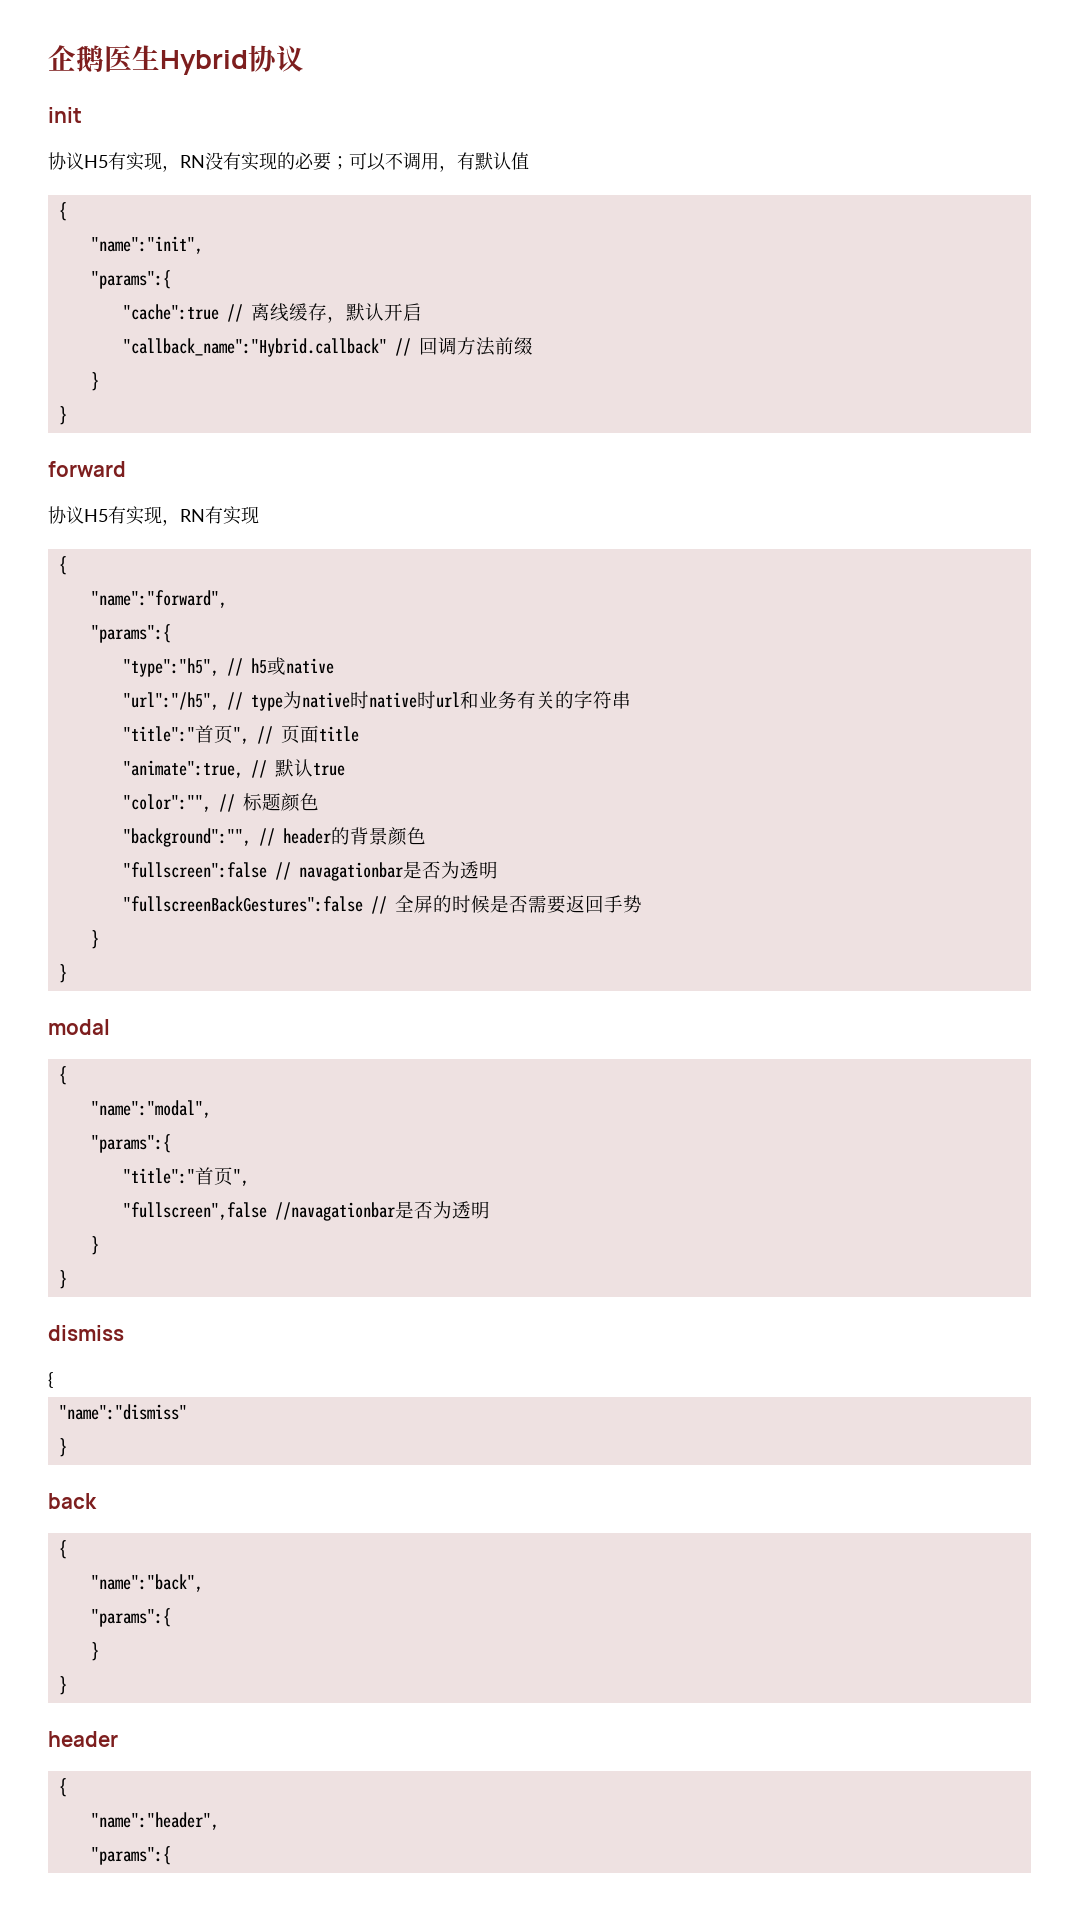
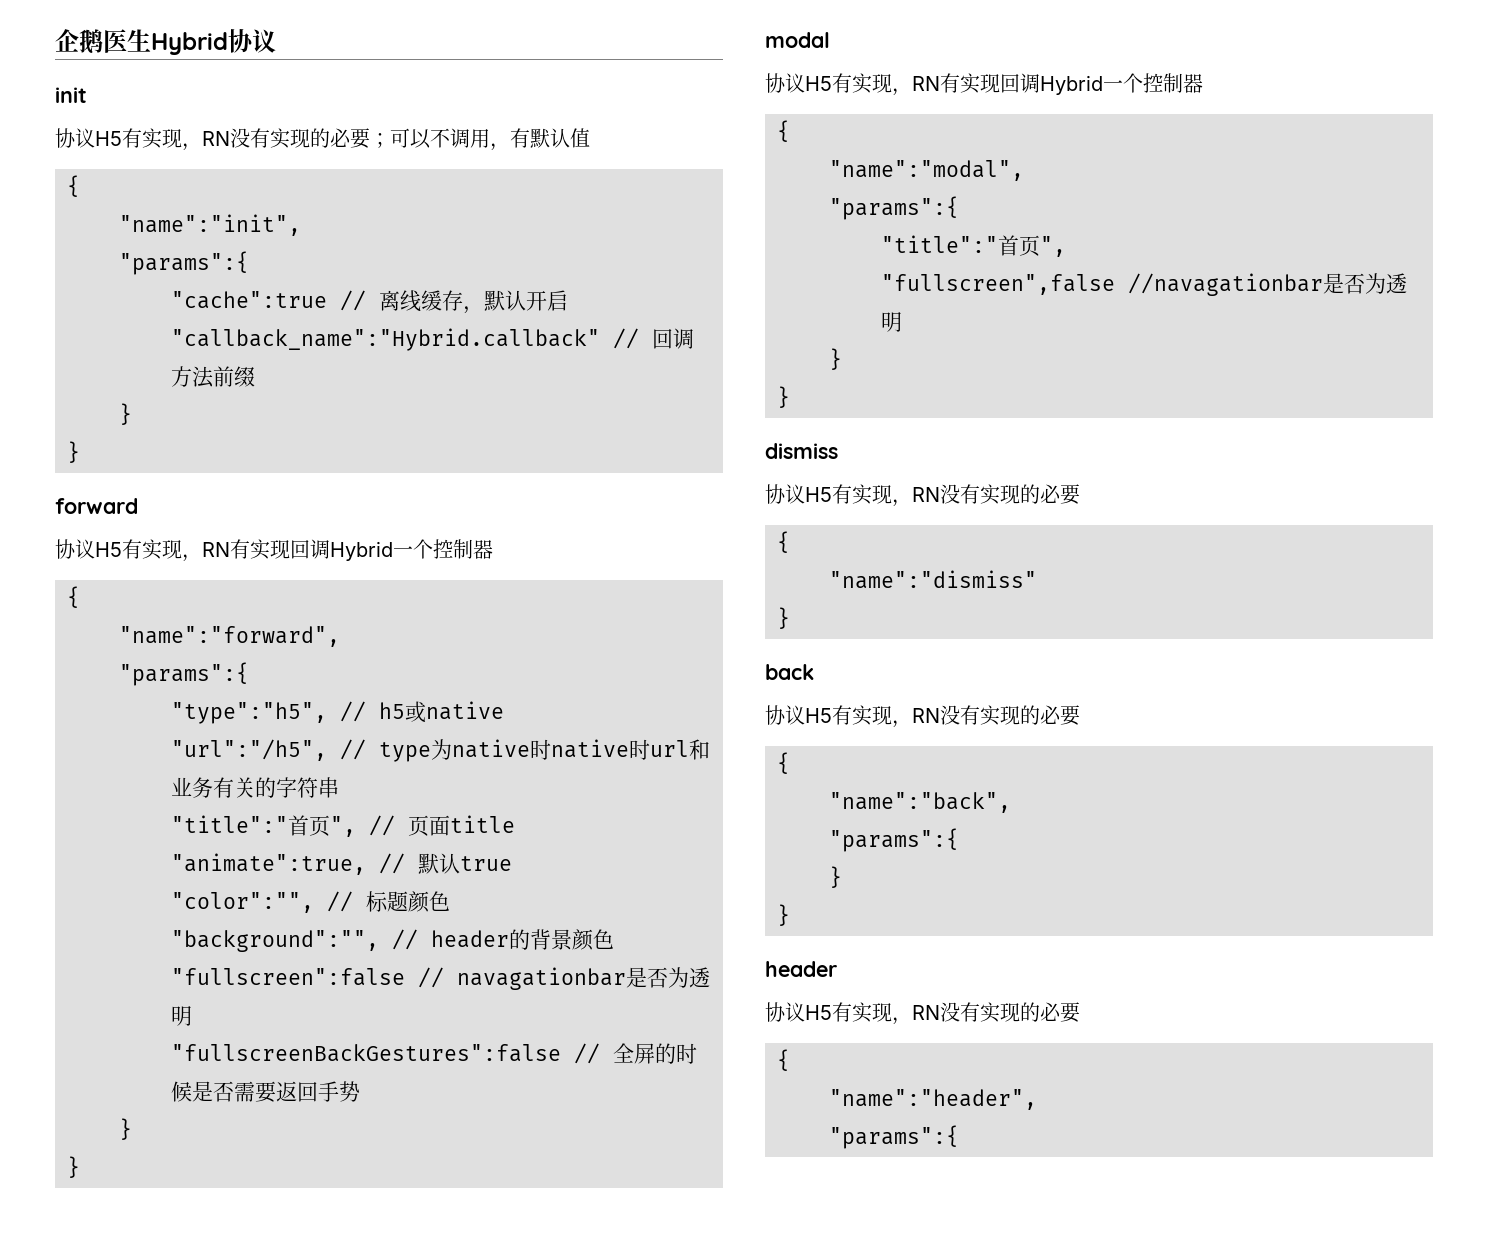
(259, 515) none -> [290,539,493,561] 回调Hybrid一个控制器
(110, 1027) none -> [765,73,1203,96] // 协议H5有实现，RN有实现回调Hybrid一个控制器
[48,1372,53,1388] [58,1404,187,1420] [58,1438,67,1457] [48,1493,97,1509] { // "name":"dismiss" // } // back -> [765,484,1080,507] [777,531,790,553] [829,570,1037,589] [777,607,790,629] [765,664,814,680] [765,705,1080,728] 协议H5有实现，RN没有实现的必要 // { // "name":"dismiss" // } // back // 协议H5有实现，RN没有实现的必要
(118, 1739) none -> [765,1002,1080,1025] // 协议H5有实现，RN没有实现的必要

